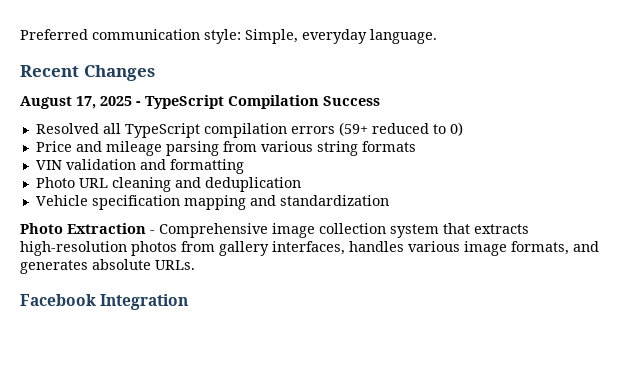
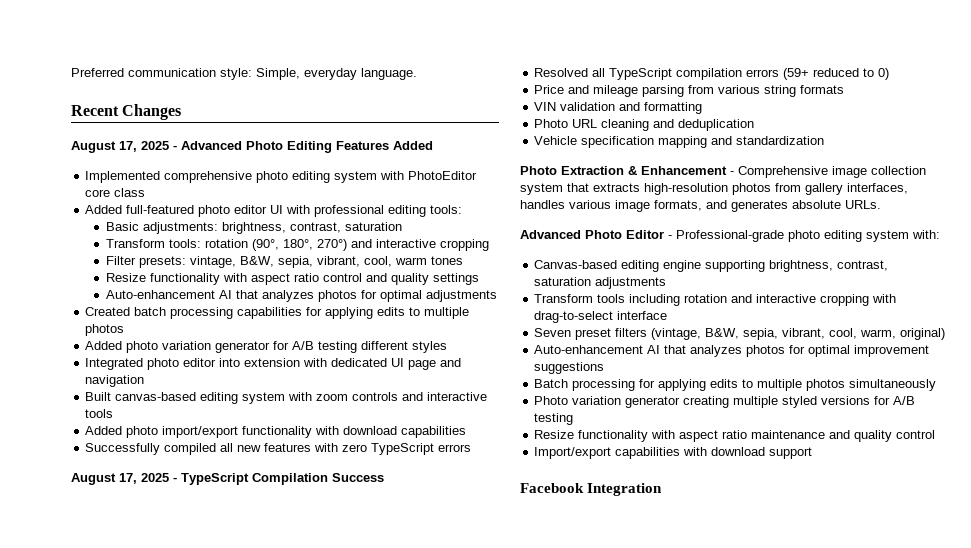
(155, 73) none -> [71,141,433,153] [85,171,478,183] [85,188,146,197] [85,205,463,217] [105,222,402,234] [105,239,489,251] [105,256,463,268] [105,273,479,285] [105,290,497,302] [85,307,470,319] [85,324,125,336] [85,341,448,353] [85,358,462,370] [85,375,145,387] [85,392,488,404] [85,409,114,418] [85,426,467,438] [85,443,472,455] // August 17, 2025 - Advanced Photo Editing Features Added // Implemented comprehensive photo editing system with PhotoEditor core class // Added full-featured photo editor UI with professional editing tools: // Basic adjustments: brightness, contrast, saturation // Transform tools: rotation (90°, 180°, 270°) and interactive cropping // Filter presets: vintage, B&W, sepia, vibrant, cool, warm tones // Resize functionality with aspect ratio control and quality settings // Auto-enhancement AI that analyzes photos for optimal adjustments // Created batch processing capabilities for applying edits to multiple photos // Added photo variation generator for A/B testing different styles // Integrated photo editor into extension with dedicated UI page and navigation // Built canvas-based editing system with zoom controls and interactive tools // Added photo import/export functionality with download capabilities // Successfully compiled all new features with zero TypeScript errors
(146, 228) none -> [628,166,727,175] & Enhancement
(195, 265) none -> [520,230,940,242] [534,260,889,272] [534,277,667,289] [534,294,897,306] [534,311,668,323] [534,328,946,340] [534,345,930,357] [534,362,605,374] [534,379,937,391] [534,396,916,408] [534,413,574,425] [534,430,936,442] [534,447,813,459] // Advanced Photo Editor - Professional-grade photo editing system with: // Canvas-based editing engine supporting brightness, contrast, saturation adjustments // Transform tools including rotation and interactive cropping with drag-to-select interface // Seven preset filters (vintage, B&W, sepia, vibrant, cool, warm, original) // Auto-enhancement AI that analyzes photos for optimal improvement suggestions // Batch processing for applying edits to multiple photos simultaneously // Photo variation generator creating multiple styled versions for A/B testing // Resize functionality with aspect ratio maintenance and quality control // Import/export capabilities with download support

